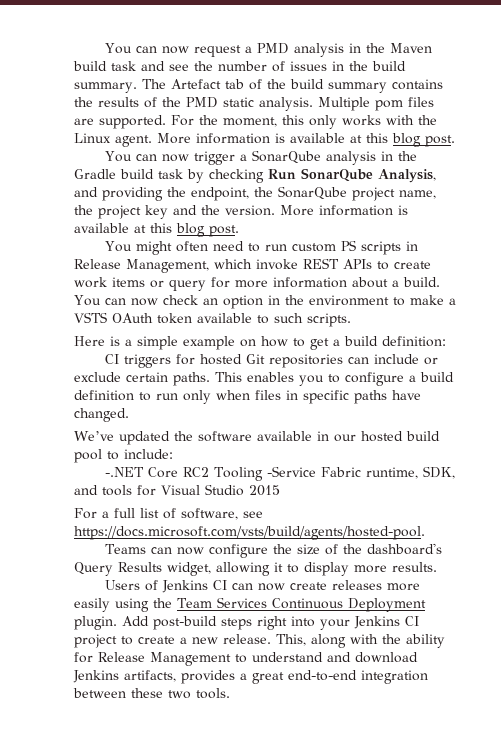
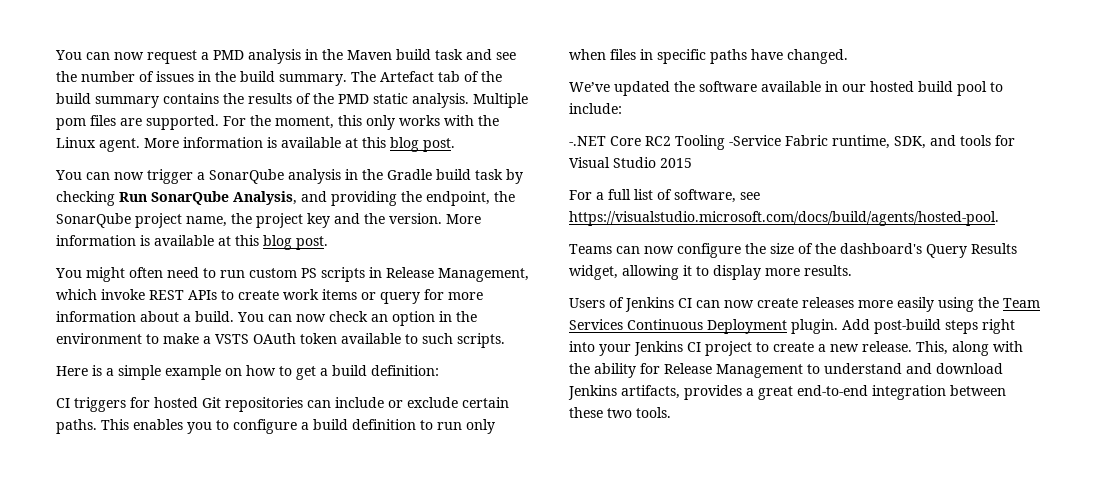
[74,526,425,540] https://docs.microsoft.com/vsts/build/agents/hosted-pool. -> [569,211,999,226] https://visualstudio.microsoft.com/docs/build/agents/hosted-pool.

